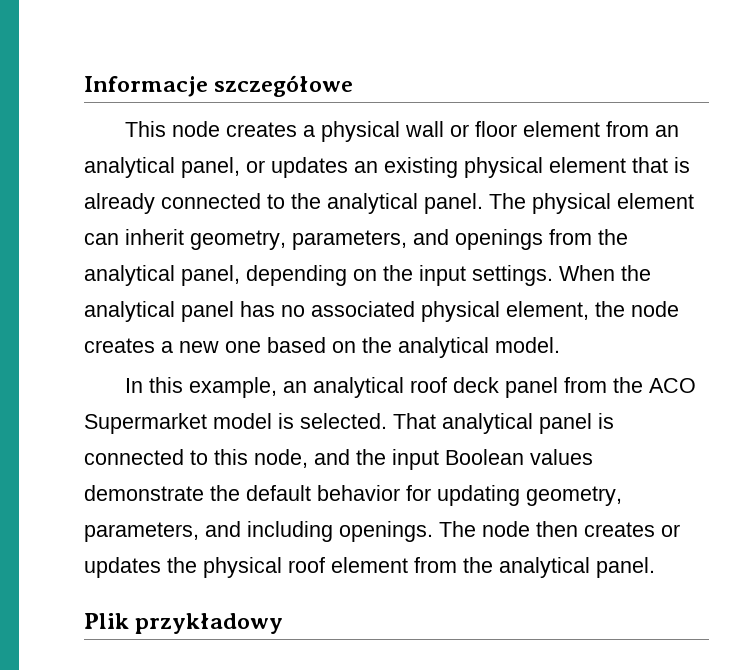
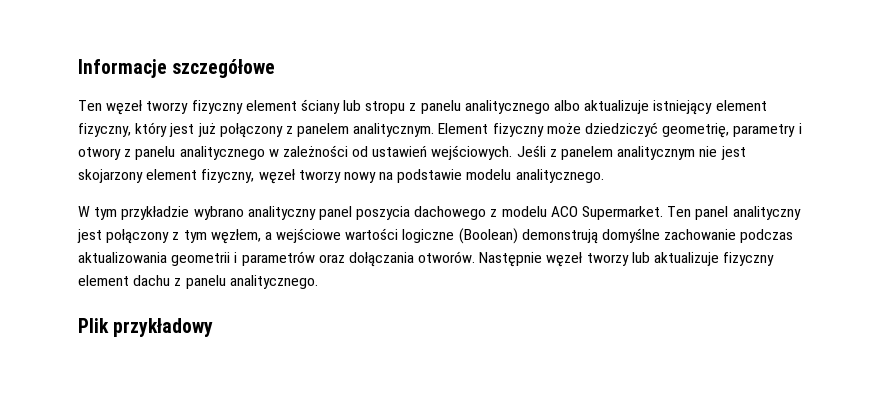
[125,121,680,142] [84,157,690,178] [84,193,694,214] [84,229,628,250] [84,265,651,286] [84,301,679,322] [84,337,560,358] [125,377,697,398] [84,413,614,434] [84,449,593,470] [84,485,622,506] [84,521,680,542] [84,557,655,578] This node creates a physical wall or floor element from an analytical panel, or updates an existing physical element that is already connected to the analytical panel. The physical element can inherit geometry, parameters, and openings from the analytical panel, depending on the input settings. When the analytical panel has no associated physical element, the node creates a new one based on the analytical model. // In this example, an analytical roof deck panel from the ACO Supermarket model is selected. That analytical panel is connected to this node, and the input Boolean values demonstrate the default behavior for updating geometry, parameters, and including openings. The node then creates or updates the physical roof element from the analytical panel. -> [78,99,767,115] [78,122,802,138] [78,145,746,160] [78,169,604,184] [78,206,801,220] [77,228,794,244] [78,251,775,267] [78,275,318,289] Ten węzeł tworzy fizyczny element ściany lub stropu z panelu analitycznego albo aktualizuje istniejący element fizyczny, który jest już połączony z panelem analitycznym. Element fizyczny może dziedziczyć geometrię, parametry i otwory z panelu analitycznego w zależności od ustawień wejściowych. Jeśli z panelem analitycznym nie jest skojarzony element fizyczny, węzeł tworzy nowy na podstawie modelu analitycznego. // W tym przykładzie wybrano analityczny panel poszycia dachowego z modelu ACO Supermarket. Ten panel analityczny jest połączony z tym węzłem, a wejściowe wartości logiczne (Boolean) demonstrują domyślne zachowanie podczas aktualizowania geometrii i parametrów oraz dołączania otworów. Następnie węzeł tworzy lub aktualizuje fizyczny element dachu z panelu analitycznego.

